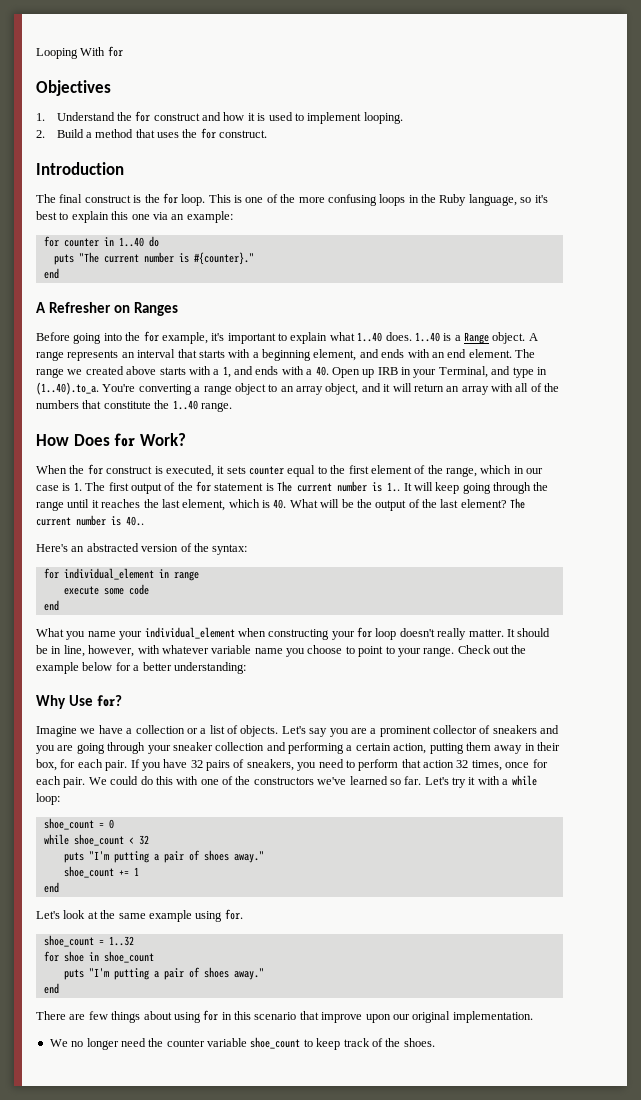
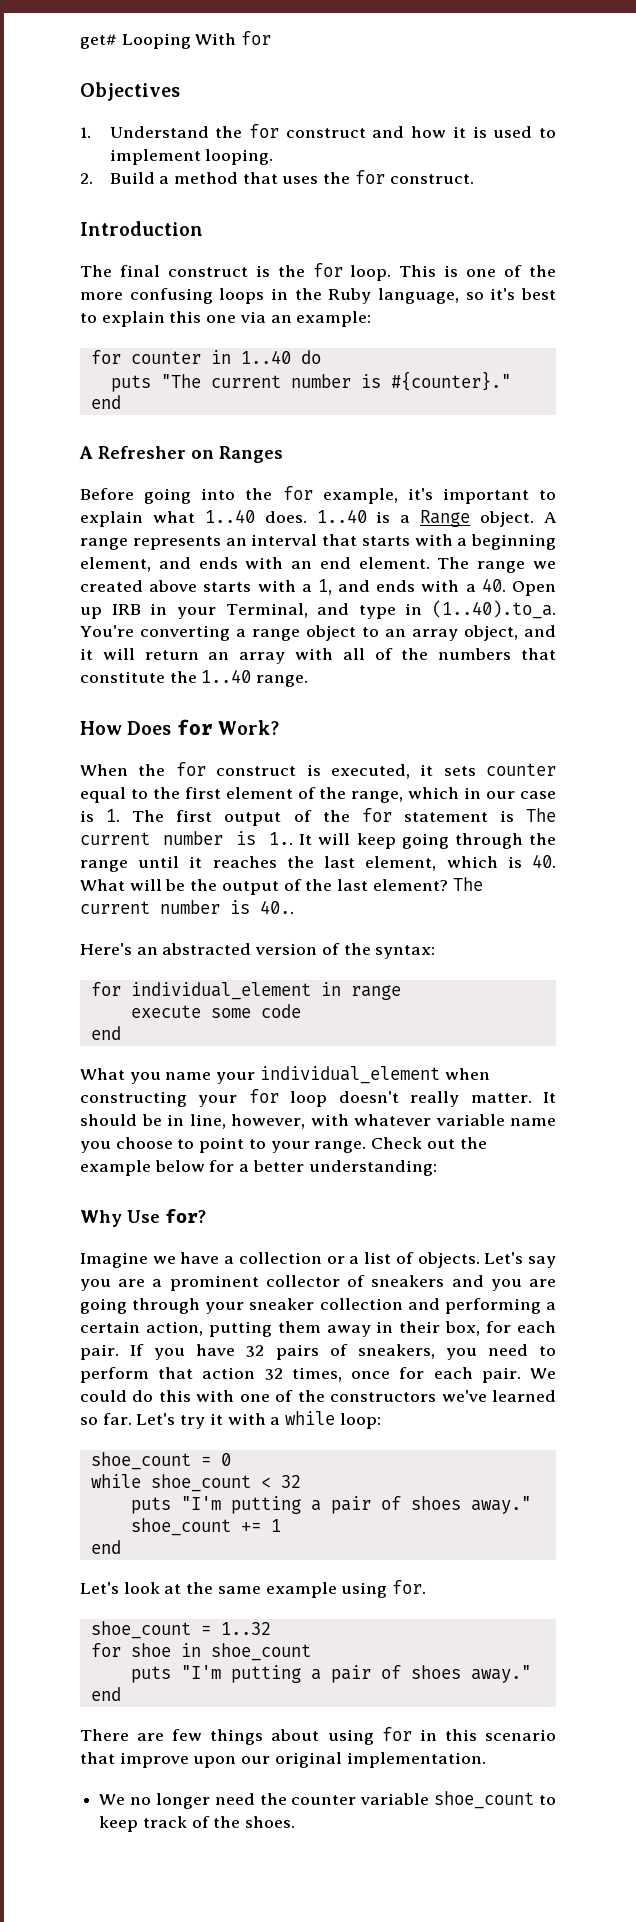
(36, 53) none -> [80,34,117,49] get#

